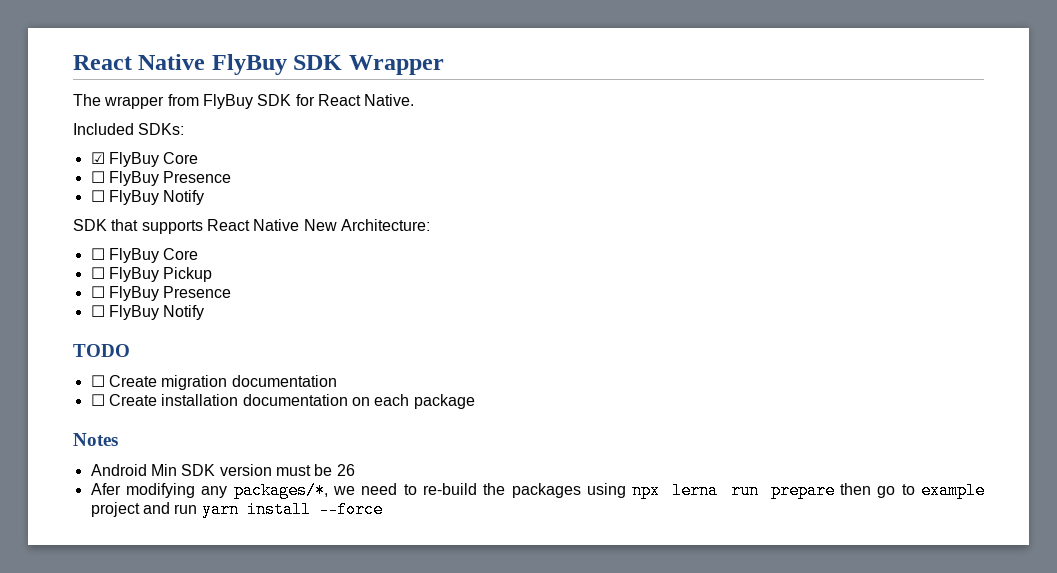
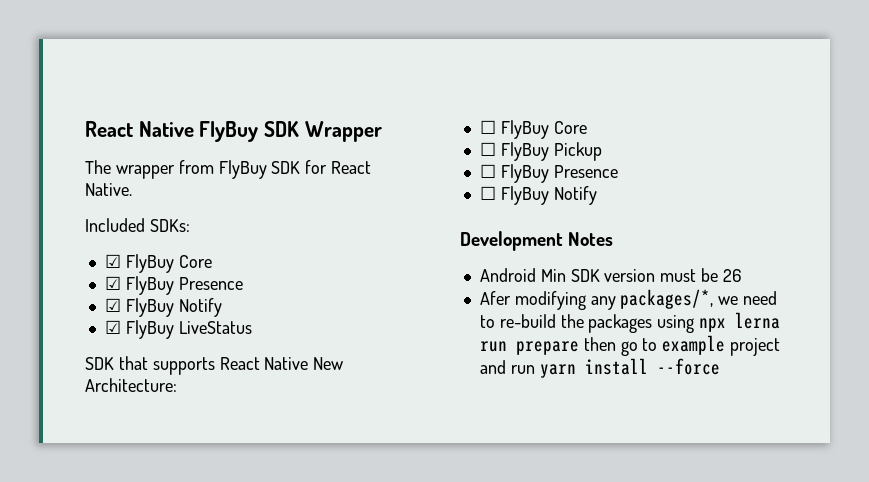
[90,171,232,186] [90,190,205,205] ☐ FlyBuy Presence // ☐ FlyBuy Notify -> [104,276,243,295] [104,298,222,317] [104,320,252,339] ☑ FlyBuy Presence // ☑ FlyBuy Notify // ☑ FlyBuy LiveStatus
[73,344,130,357] [90,375,337,390] [90,394,475,409] TODO // ☐ Create migration documentation // ☐ Create installation documentation on each package // -> [460,231,563,251] Development

